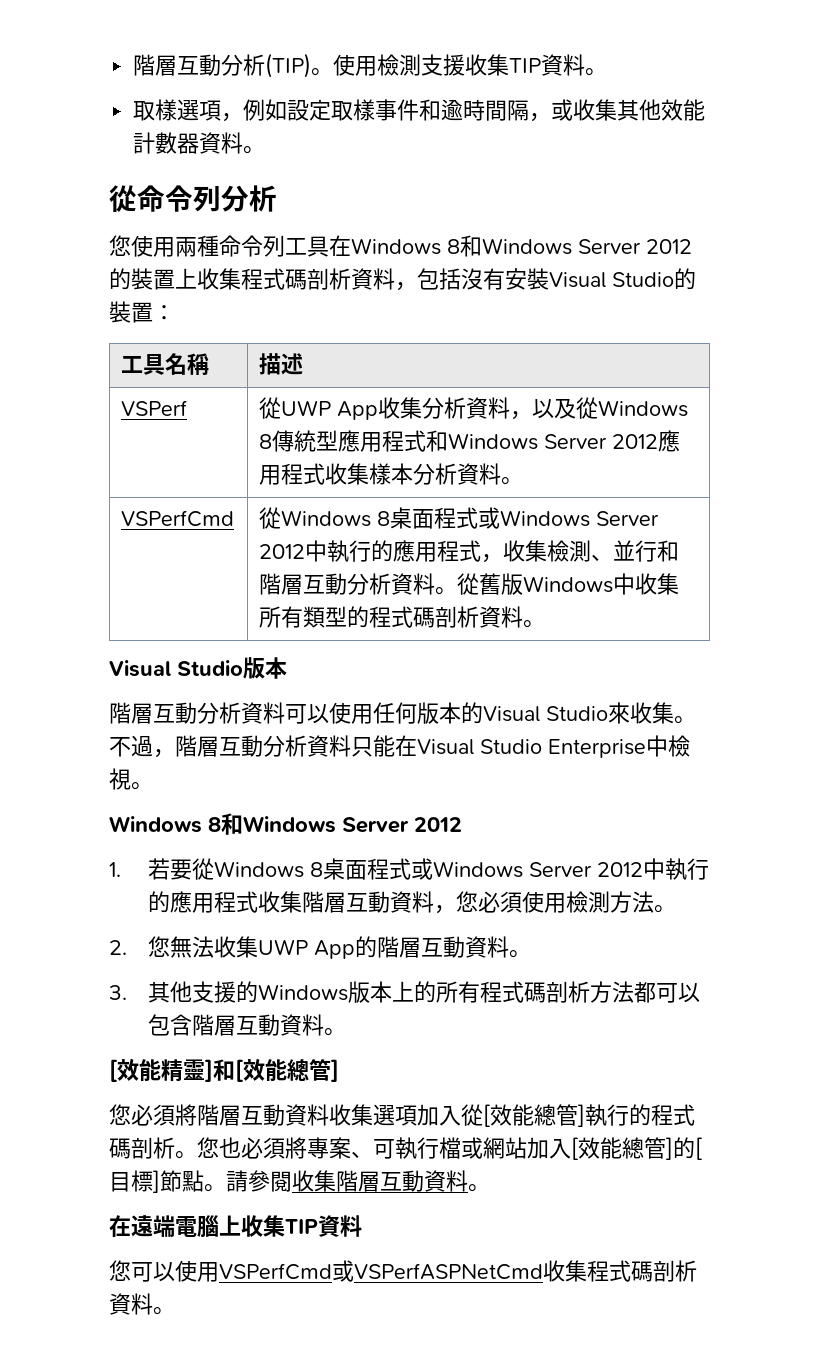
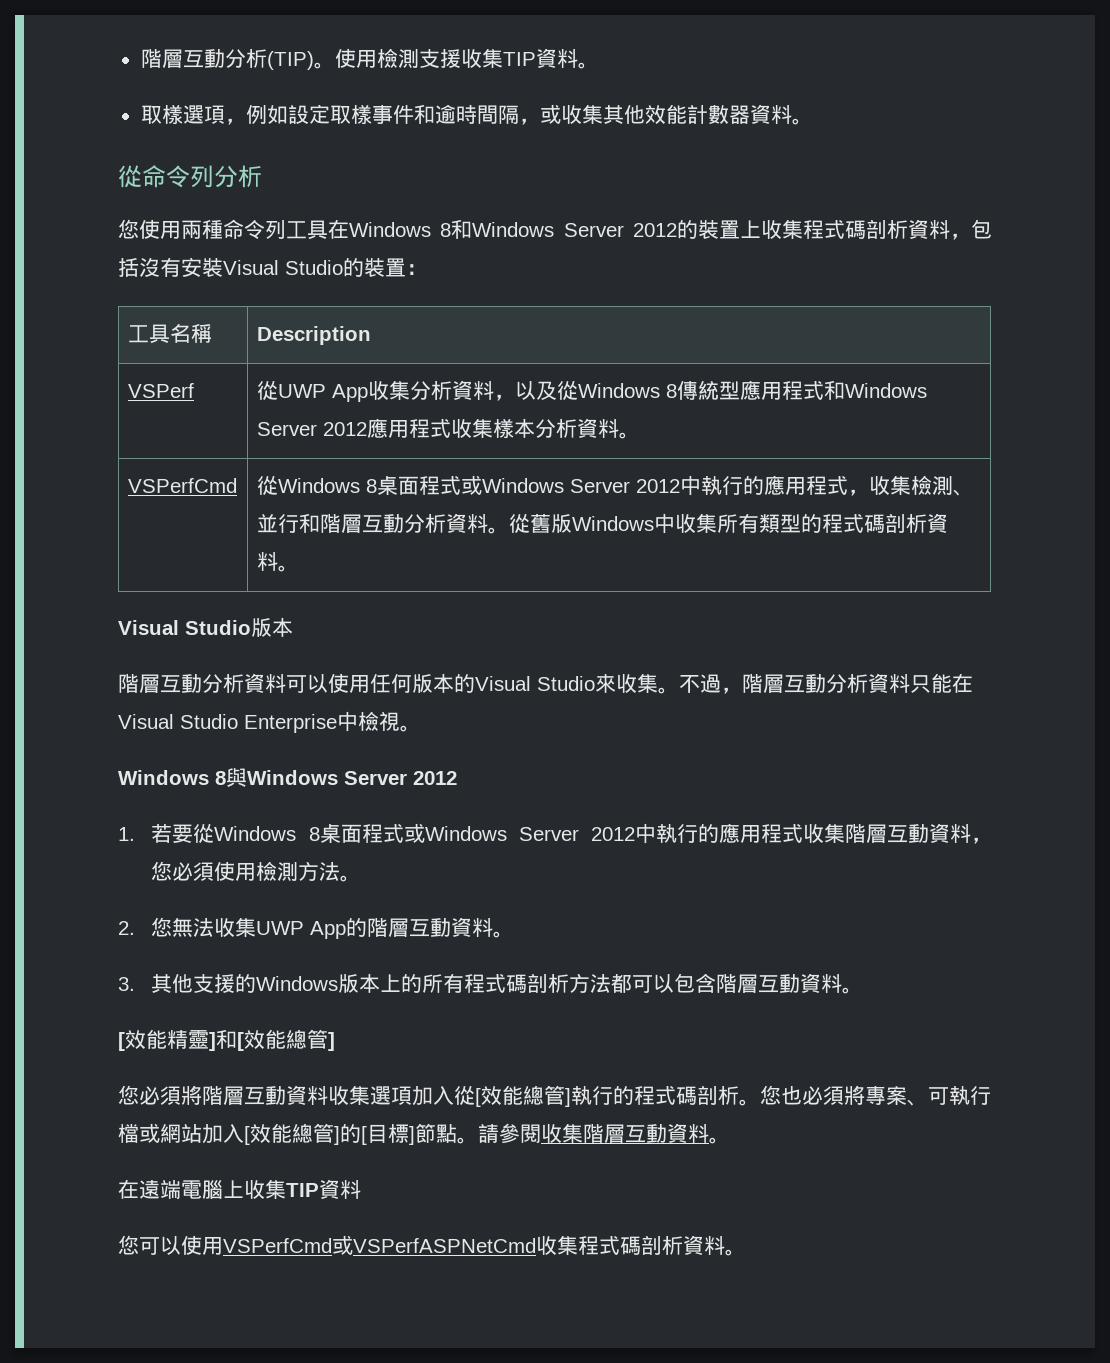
[259,353,304,375] 描述 -> [256,326,371,345] Description
[221,813,243,835] 和 -> [226,768,247,787] 與

